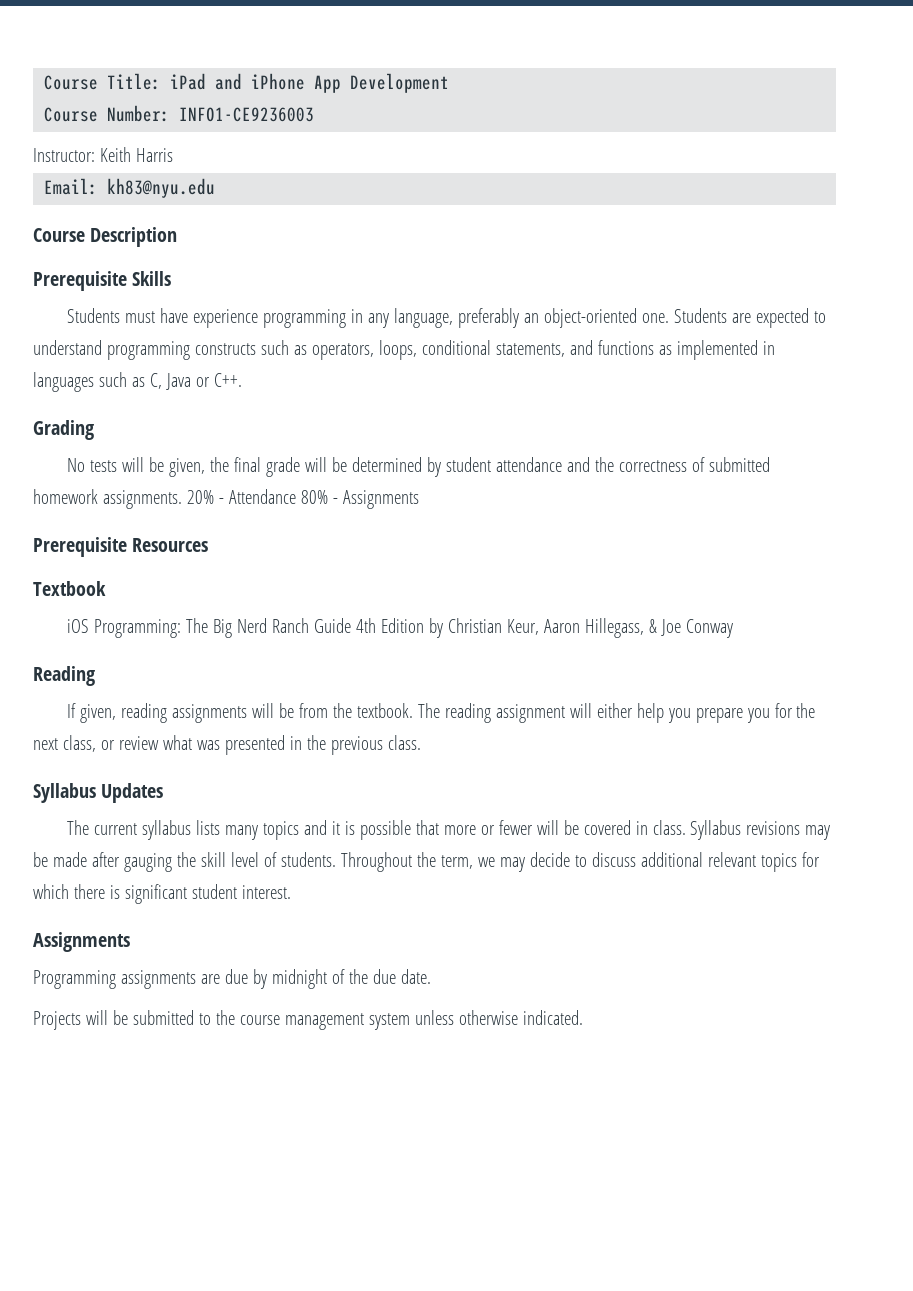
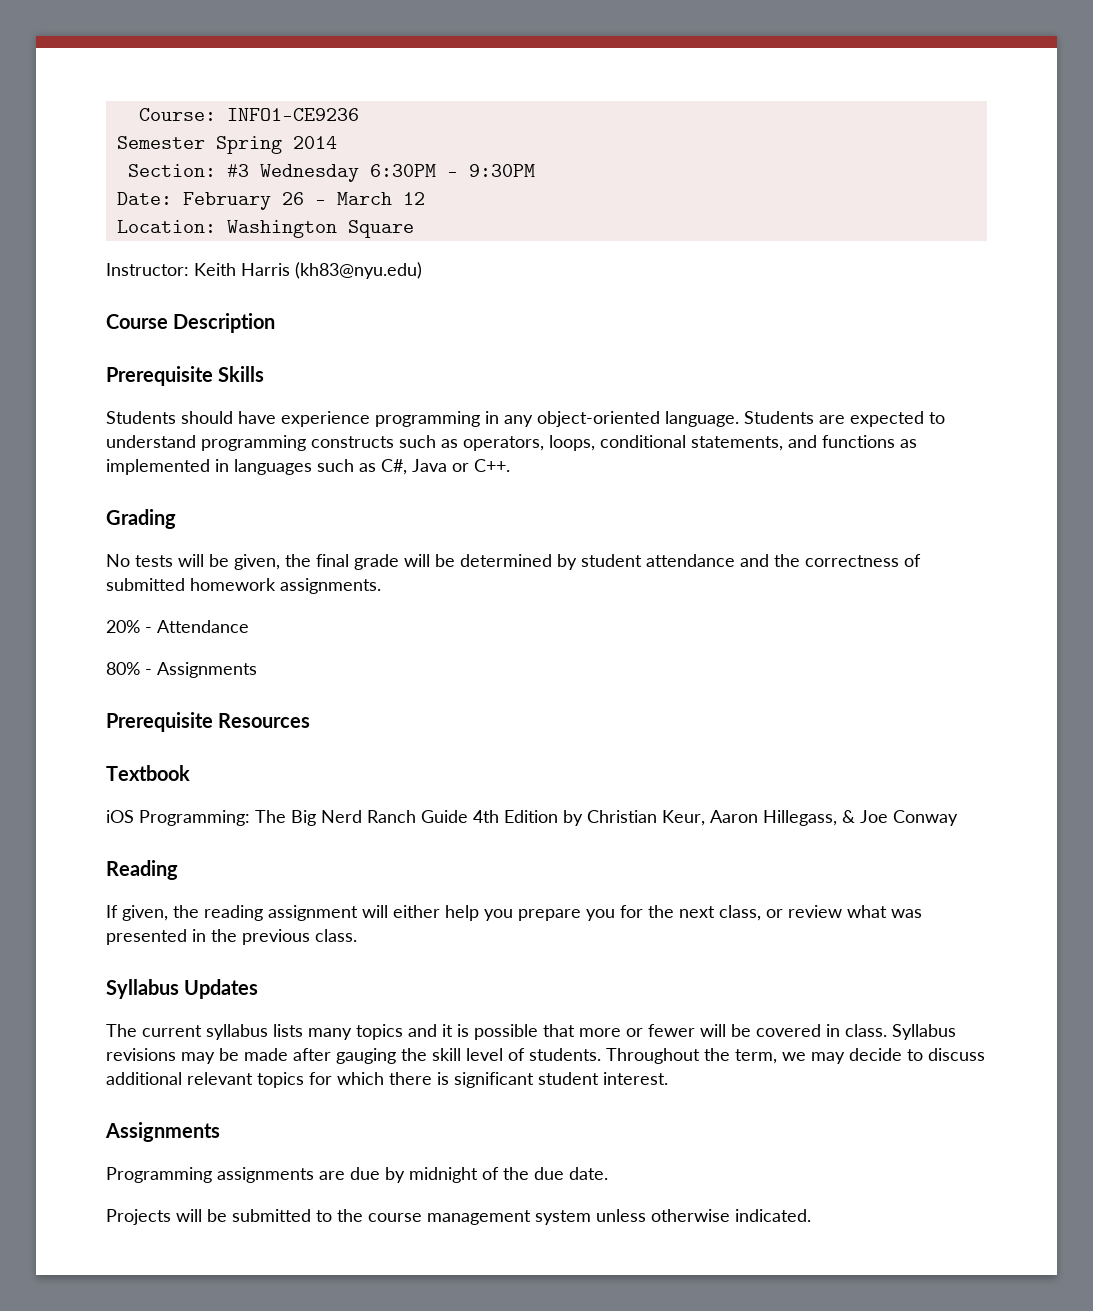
[44,73,450,93] [44,105,315,122] Course Title: iPad and iPhone App Development // Course Number: INFO1-CE9236003 -> [138,108,359,121] [116,136,337,154] [127,164,535,182] [116,192,425,210] [116,220,414,238] Course: INFO1-CE9236 // Semester Spring 2014 // Section: #3 Wednesday 6:30PM - 9:30PM // Date: February 26 - March 12 // Location: Washington Square
[44,178,216,198] // Email: kh83@nyu.edu -> [295,262,422,279] (kh83@nyu.edu)
[124,311,155,323] must -> [181,411,233,424] should
[393,308,669,328] language, preferably an object-oriented one. -> [537,411,739,427] object-oriented language.
[149,373,162,389] C, -> [381,459,407,475] C#,
(182, 499) none -> (381, 586) //
(296, 496) none -> (249, 626) //
[120,703,440,723] reading assignments will be from the textbook. The -> [173,905,199,918] the

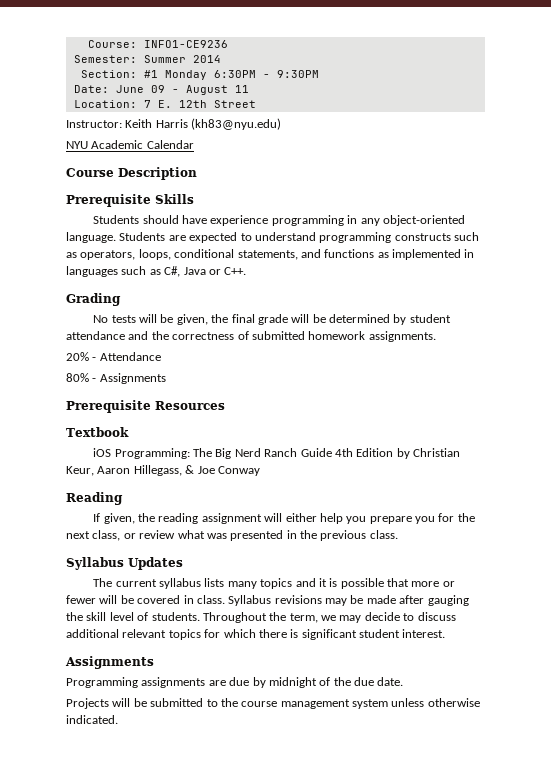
[116,136,282,154] Semester Spring -> [73,55,186,63] Semester: Summer
[226,164,359,182] #3 Wednesday -> [143,70,207,80] #1 Monday
[182,192,425,210] [116,220,414,238] February 26 - March 12 // Location: Washington Square -> [115,85,249,95] [73,100,256,108] June 09 - August 11 // Location: 7 E. 12th Street
(422, 270) none -> [66,140,194,149] // NYU Academic Calendar

